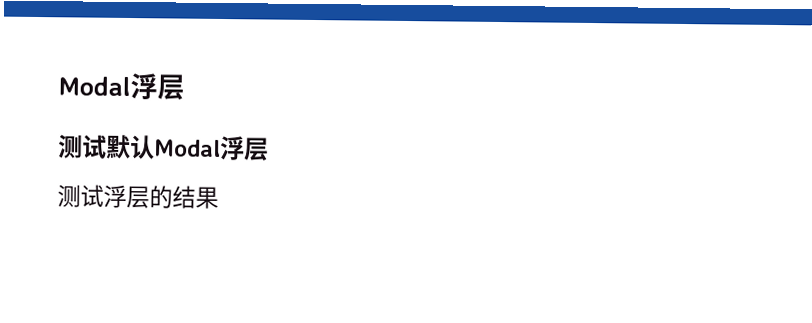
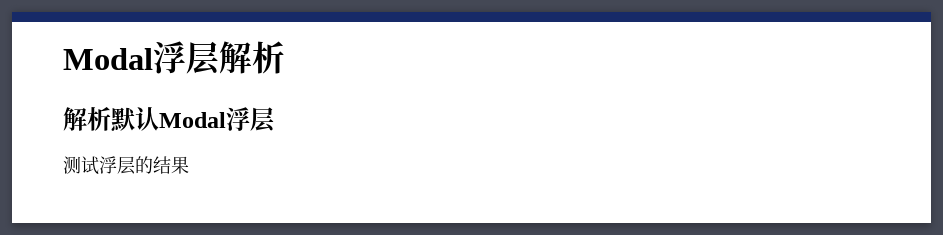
[58,73,185,101] [58,134,107,159] Modal浮层 // 测试 -> [63,41,285,75] [63,106,111,131] Modal浮层解析 // 解析

